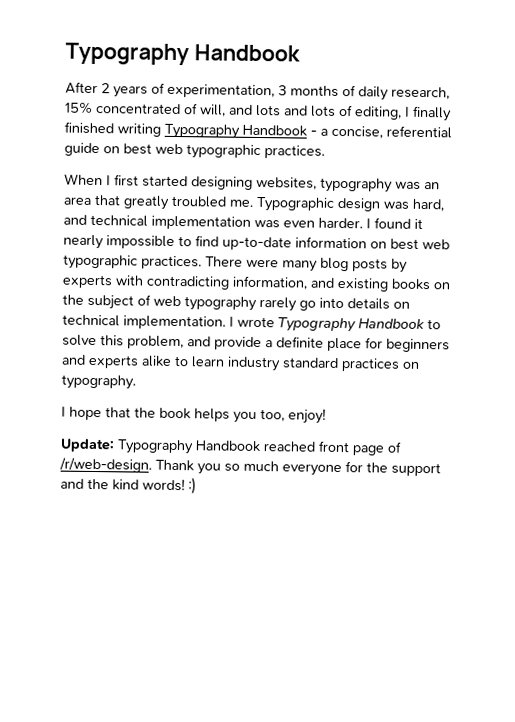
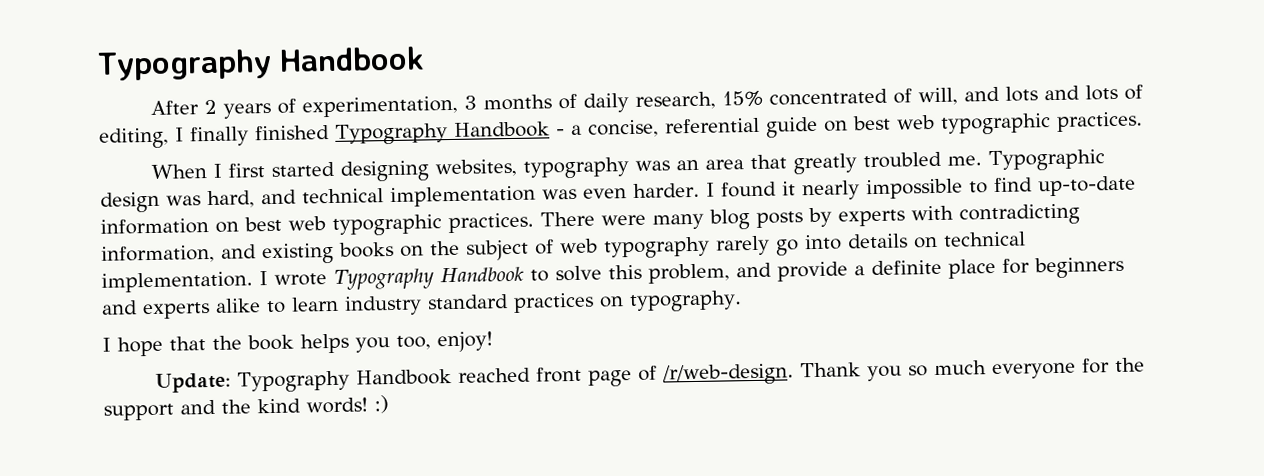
[117,123,161,137] writing -> (330, 133) none

